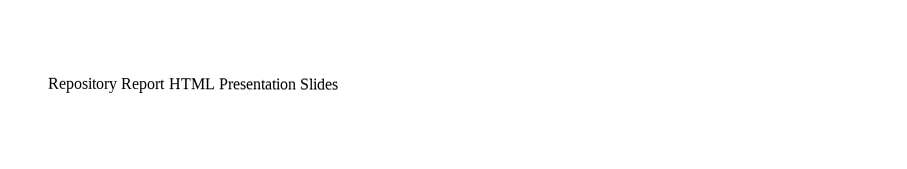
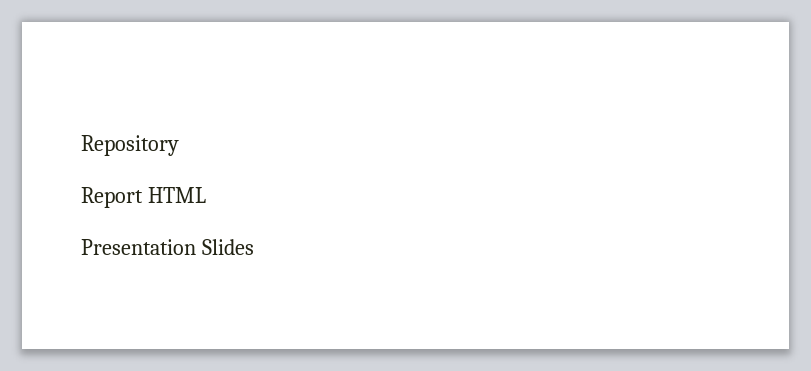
(118, 85) none -> (179, 145) //
(216, 84) none -> (206, 195) //

